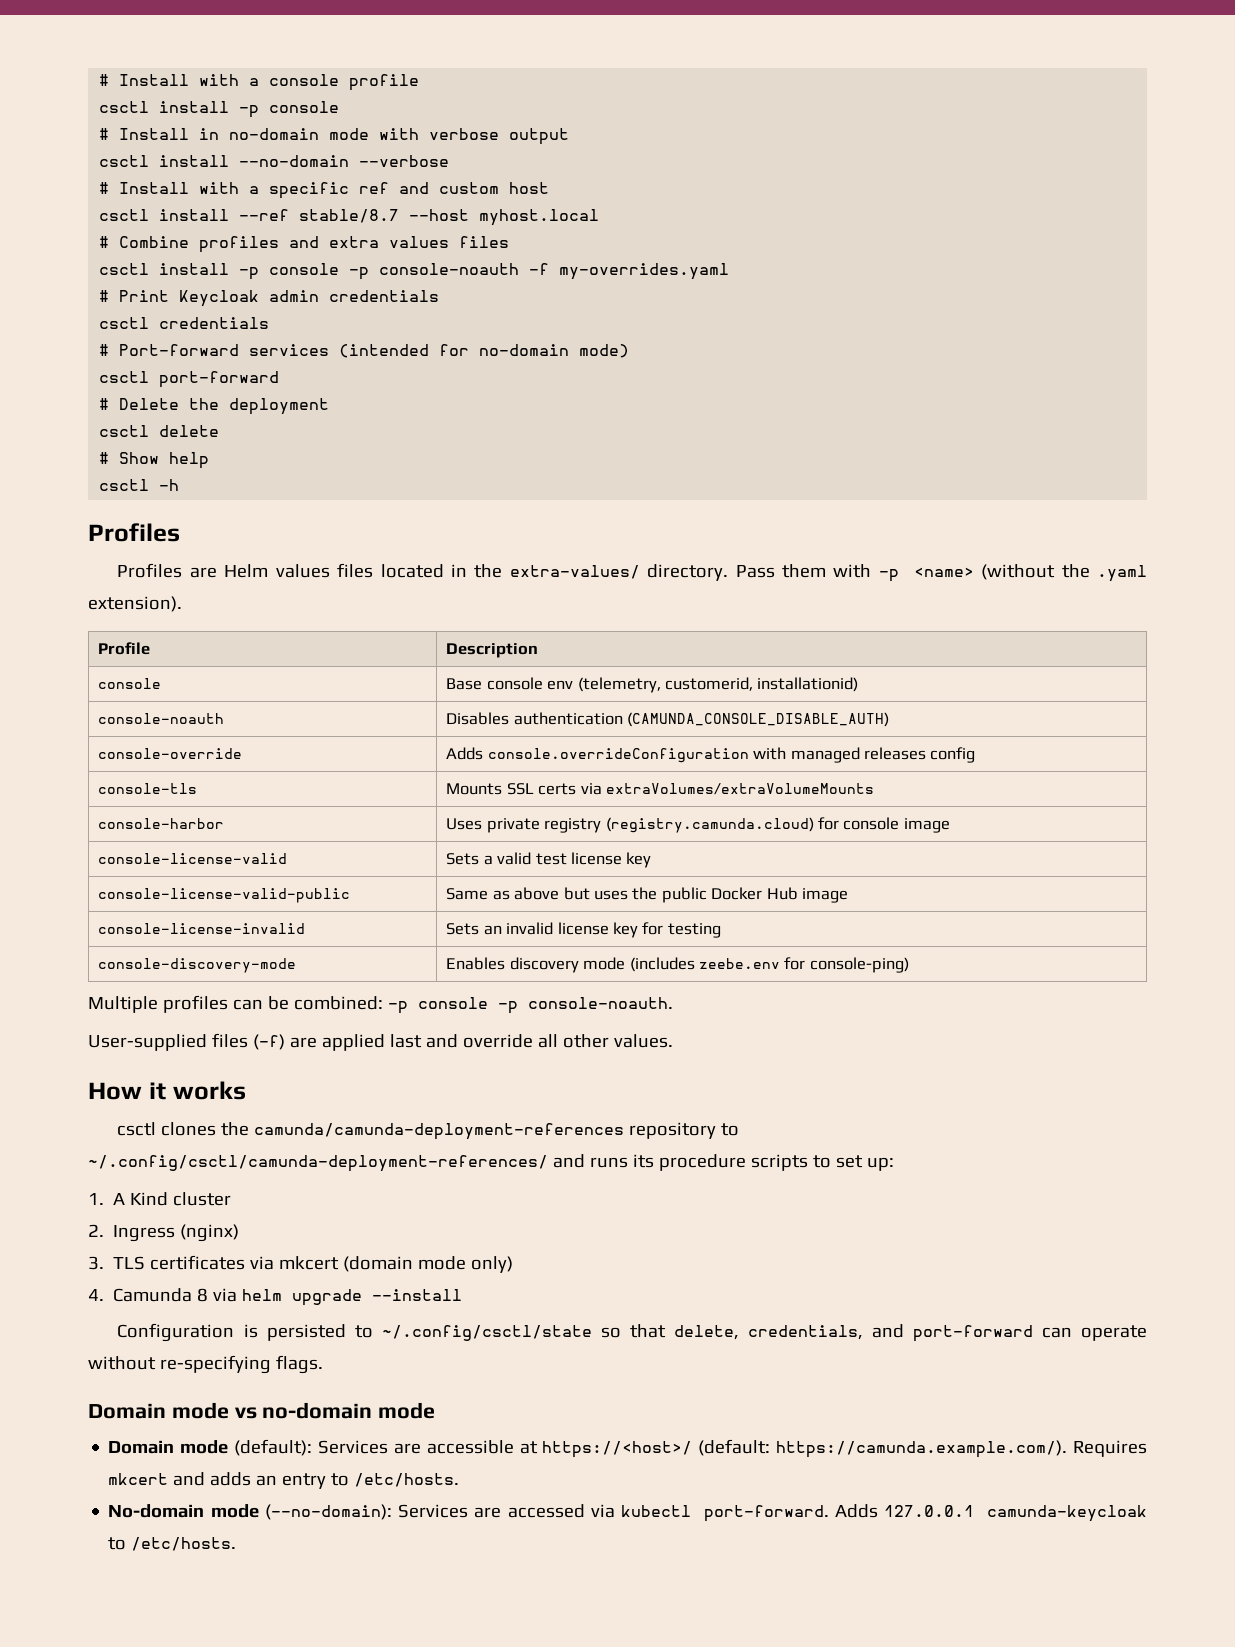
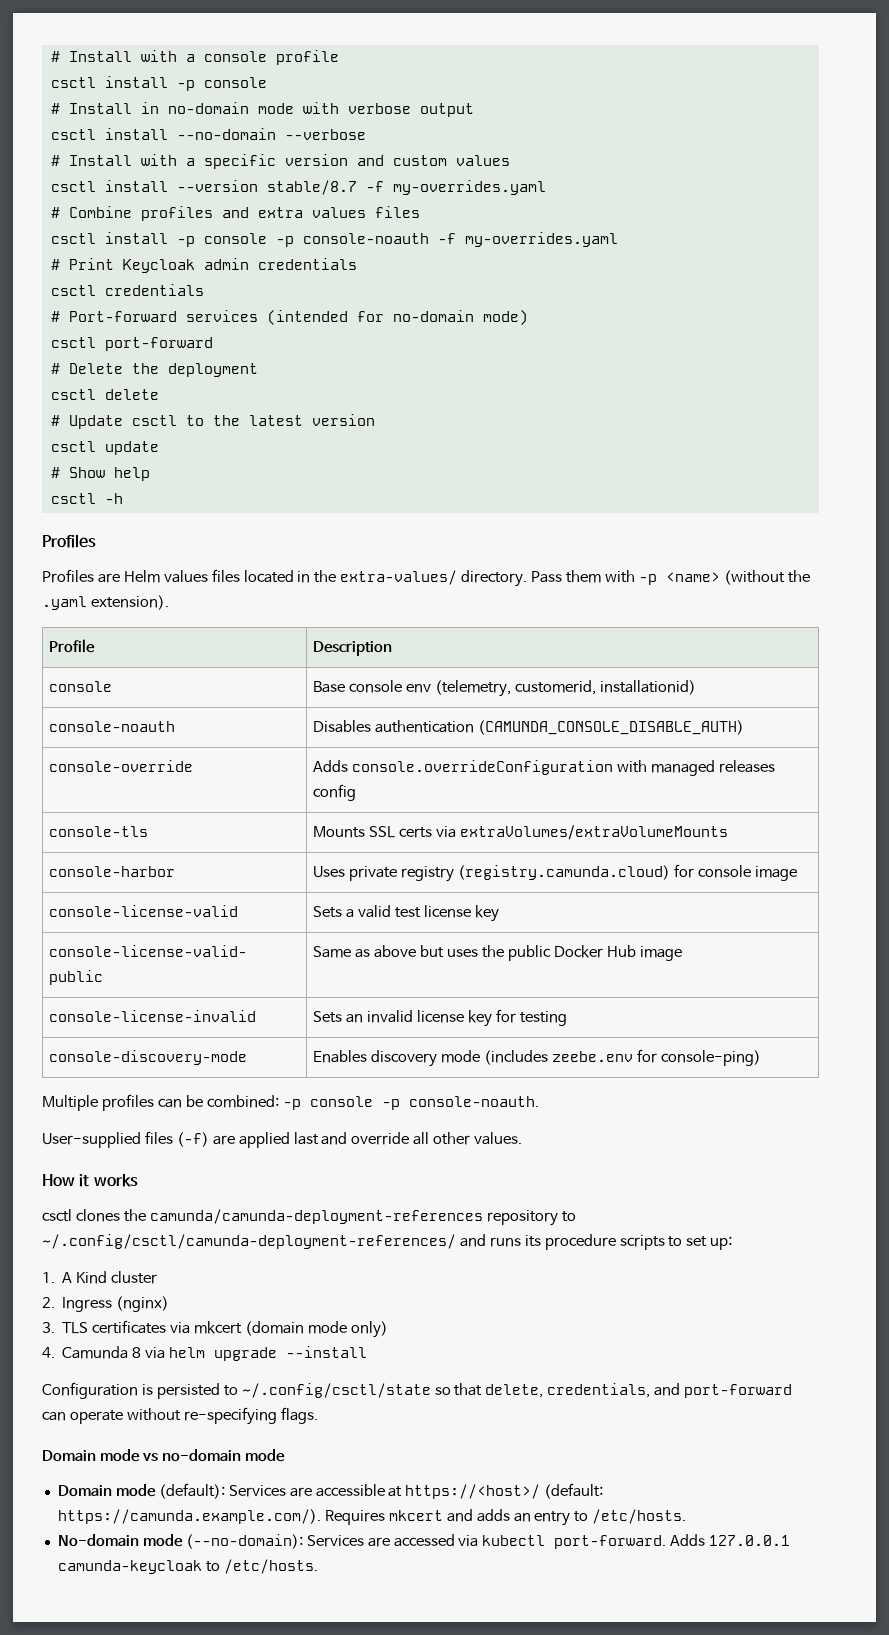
[359,182,390,194] ref -> [284,154,348,166] version
[509,182,550,194] [99,209,600,226] host // csctl install --ref stable/8.7 --host myhost.local -> [455,155,510,166] [50,180,546,195] values // csctl install --version stable/8.7 -f my-overrides.yaml
(220, 431) none -> [50,414,375,429] [50,441,159,455] // # Update csctl to the latest version // csctl update

